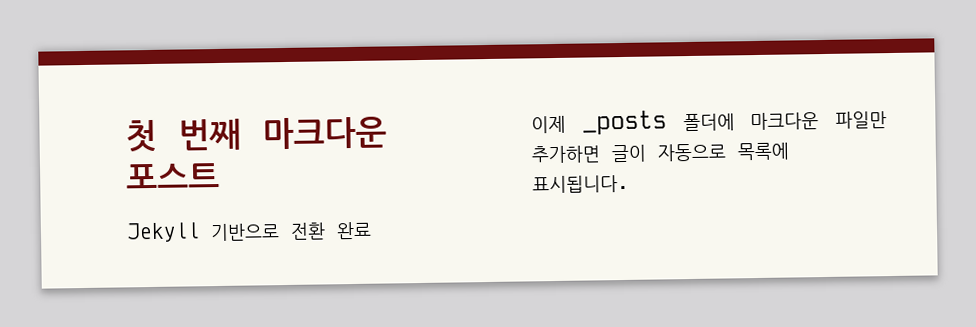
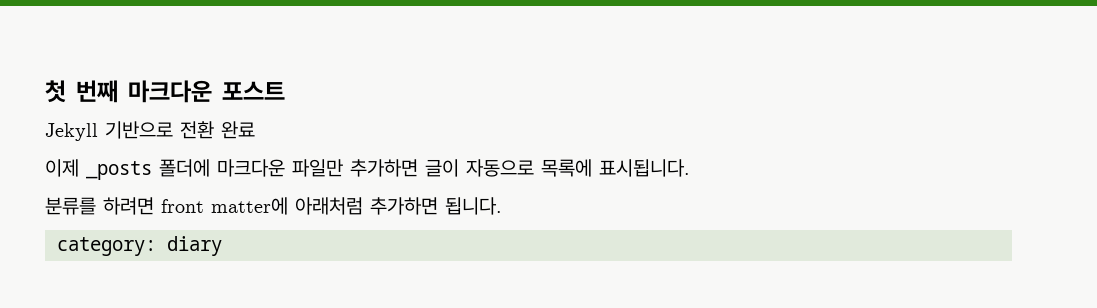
(630, 184) none -> [45,197,502,215] [57,236,222,256] // 분류를 하려면 front matter에 아래처럼 추가하면 됩니다. // category: diary

